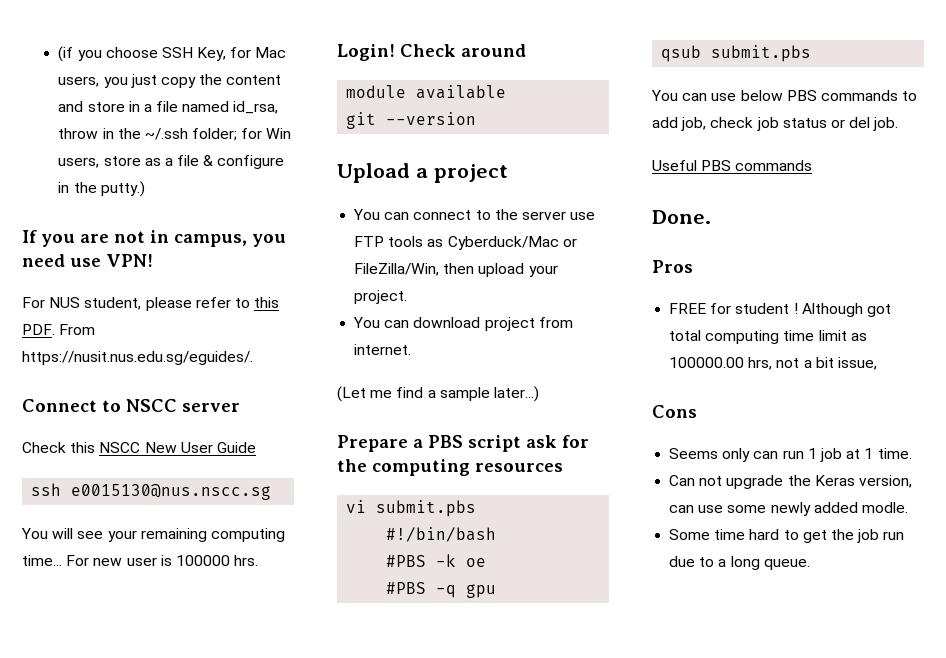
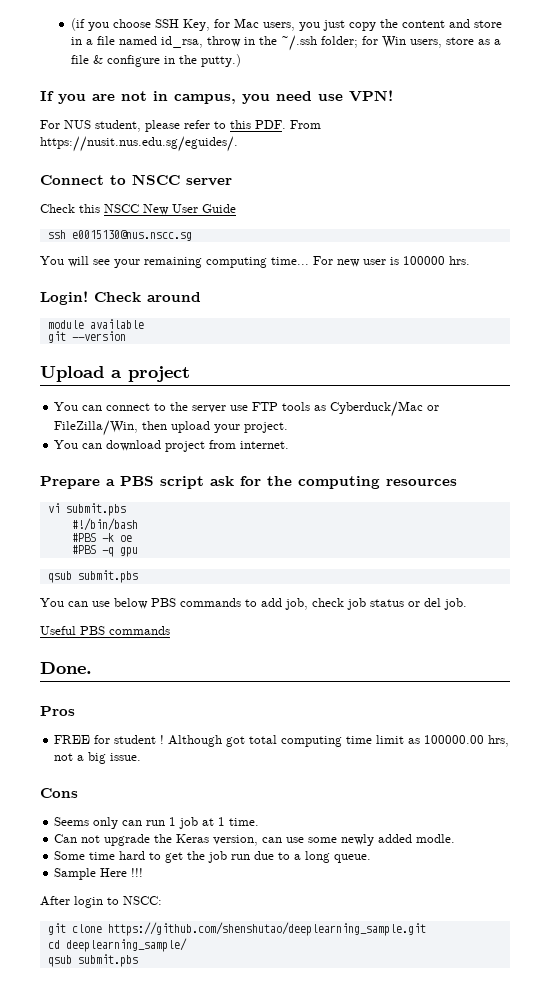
[337,386,539,402] // (Let me find a sample later...) -> (290, 445) none
[815,357,877,370] bit issue, -> [88,752,142,764] big issue.
(810, 564) none -> [54,868,144,880] [40,896,162,908] [47,922,426,936] [47,938,187,952] [47,954,138,967] // Sample Here !!! // After login to NSCC: // git clone https://github.com/shenshutao/deeplearning_sample.git // cd deeplearning_sample/ // qsub submit.pbs

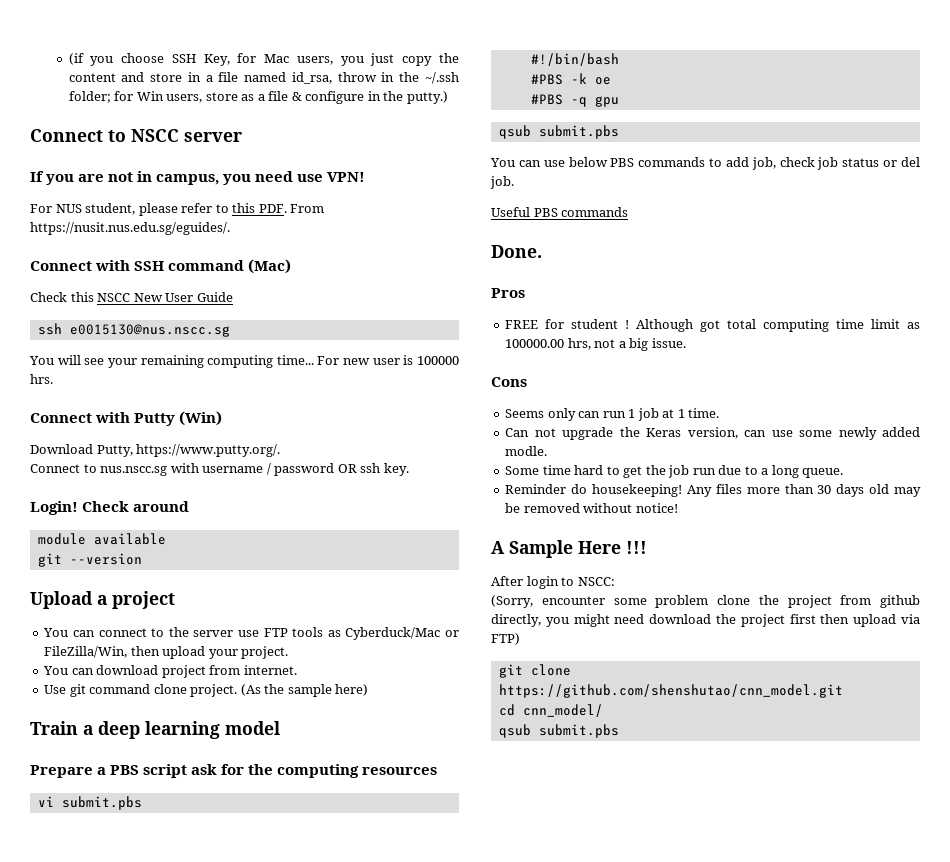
(241, 60) none -> [30,129,242,142] // Connect to NSCC server
[110,174,232,186] to NSCC server -> [95,259,292,274] with SSH command (Mac)
(470, 260) none -> [30,411,223,426] [30,444,281,457] [30,463,409,476] // Connect with Putty (Win) // Download Putty, https://www.putty.org/. // Connect to nus.nscc.sg with username / password OR ssh key.
(290, 445) none -> [44,684,369,697] [30,721,280,739] // Use git command clone project. (As the sample here) // Train a deep learning model
(372, 858) none -> [505,484,921,497] [505,503,678,513] [491,541,505,554] Reminder do housekeeping! Any files more than 30 days old may be removed without notice! // A
(162, 900) none -> [491,595,920,608] [491,614,920,627] [491,633,520,645] // (Sorry, encounter some problem clone the project from github directly, you might need download the project first then upload via FTP)
[107,922,426,936] https://github.com/shenshutao/deeplearning_sample.git -> [498,684,843,698] https://github.com/shenshutao/cnn_model.git
[65,938,187,952] deeplearning_sample/ -> [522,704,603,717] cnn_model/

